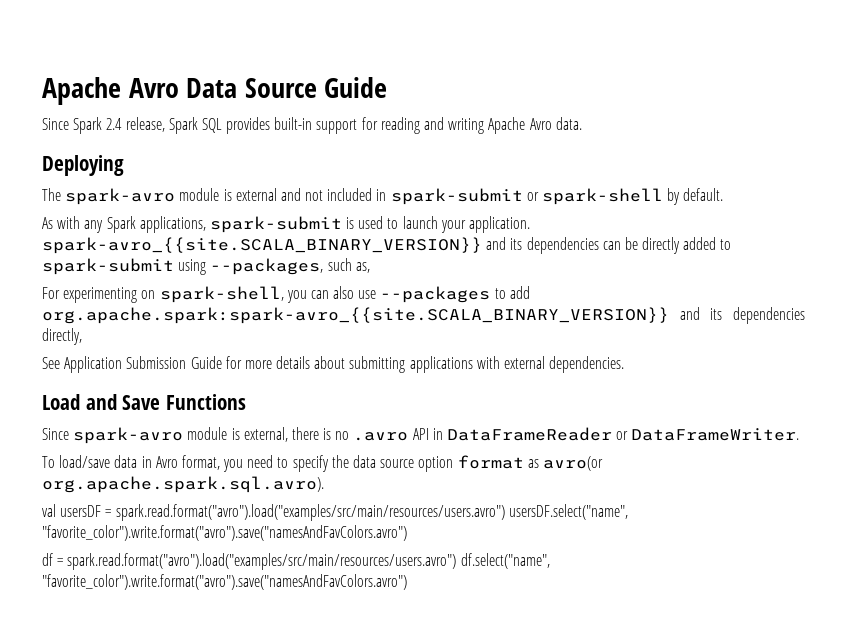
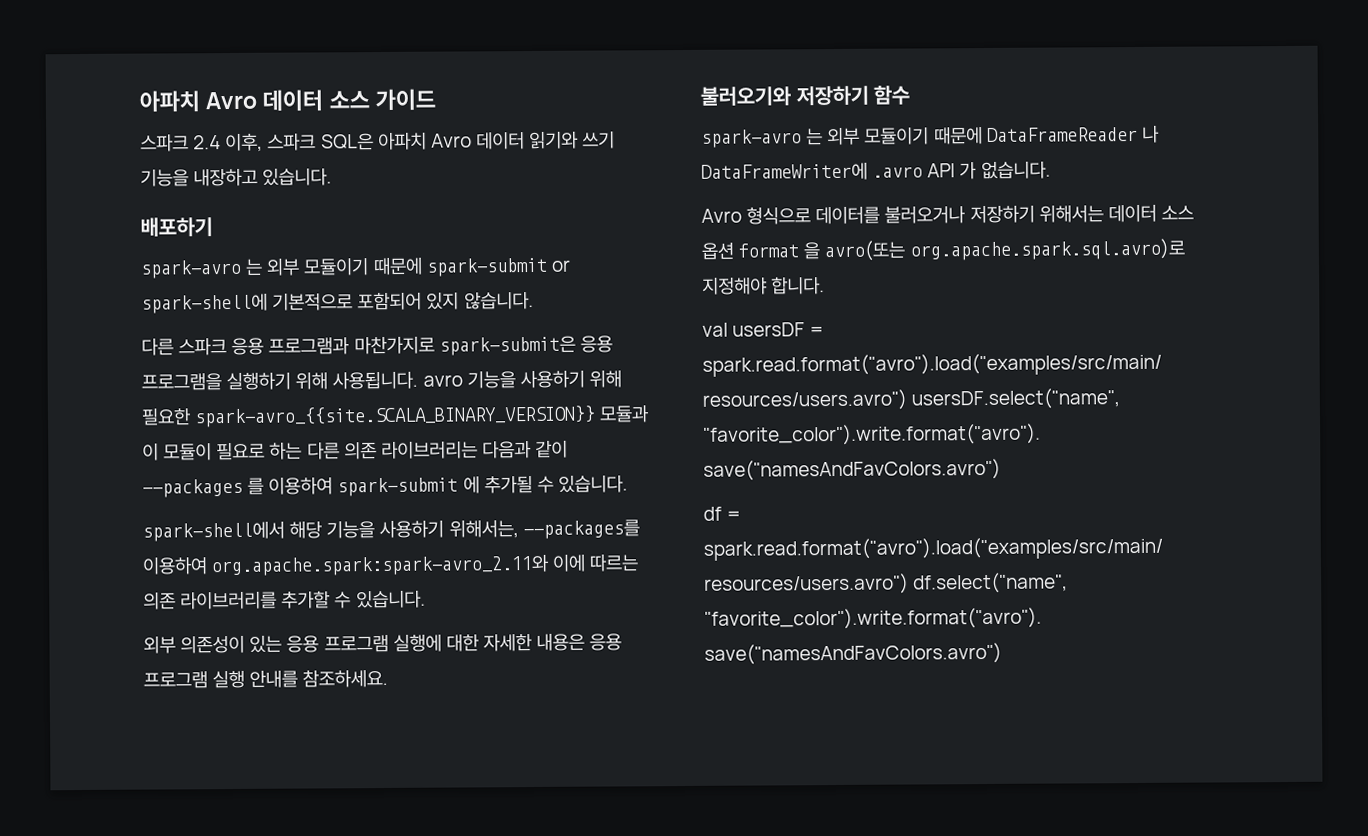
[42,77,388,105] [42,117,582,134] [42,155,124,176] [42,188,724,205] [42,216,531,233] [42,237,732,254] [42,258,370,275] [42,286,530,303] [42,307,805,324] [42,328,82,345] [42,356,625,373] [42,394,247,410] [42,427,800,444] [42,455,603,472] [42,476,324,493] Apache Avro Data Source Guide // Since Spark 2.4 release, Spark SQL provides built-in support for reading and writing Apache Avro data. // Deploying // The spark-avro module is external and not included in spark-submit or spark-shell by default. // As with any Spark applications, spark-submit is used to launch your application. spark-avro_{{site.SCALA_BINARY_VERSION}} and its dependencies can be directly added to spark-submit using --packages, such as, // For experimenting on spark-shell, you can also use --packages to add org.apache.spark:spark-avro_{{site.SCALA_BINARY_VERSION}} and its dependencies directly, // See Application Submission Guide for more details about submitting applications with external dependencies. // Load and Save Functions // Since spark-avro module is external, there is no .avro API in DataFrameReader or DataFrameWriter. // To load/save data in Avro format, you need to specify the data source option format as avro(or org.apache.spark.sql.avro). -> [139,88,436,113] [140,131,616,153] [140,168,333,187] [140,217,213,237] [140,257,571,279] [141,291,534,314] [141,335,613,356] [141,370,622,391] [141,405,651,428] [142,440,569,461] [142,475,628,498] [142,519,640,542] [142,554,640,577] [143,590,426,610] [143,633,623,654] [143,668,389,689] [700,85,911,106] [701,125,1160,148] [701,161,1051,181] [701,204,1194,225] [701,238,1185,262] [702,276,826,295] 아파치 Avro 데이터 소스 가이드 // 스파크 2.4 이후, 스파크 SQL은 아파치 Avro 데이터 읽기와 쓰기 기능을 내장하고 있습니다. // 배포하기 // spark-avro 는 외부 모듈이기 때문에 spark-submit or spark-shell에 기본적으로 포함되어 있지 않습니다. // 다른 스파크 응용 프로그램과 마찬가지로 spark-submit은 응용 프로그램을 실행하기 위해 사용됩니다. avro 기능을 사용하기 위해 필요한 spark-avro_{{site.SCALA_BINARY_VERSION}} 모듈과 이 모듈이 필요로 하는 다른 의존 라이브러리는 다음과 같이 --packages 를 이용하여 spark-submit 에 추가될 수 있습니다. // spark-shell에서 해당 기능을 사용하기 위해서는, --packages를 이용하여 org.apache.spark:spark-avro_2.11와 이에 따르는 의존 라이브러리를 추가할 수 있습니다. // 외부 의존성이 있는 응용 프로그램 실행에 대한 자세한 내용은 응용 프로그램 실행 안내를 참조하세요. // 불러오기와 저장하기 함수 // spark-avro 는 외부 모듈이기 때문에 DataFrameReader 나 DataFrameWriter에 .avro API 가 없습니다. // Avro 형식으로 데이터를 불러오거나 저장하기 위해서는 데이터 소스 옵션 format 을 avro(또는 org.apache.spark.sql.avro)로 지정해야 합니다.

